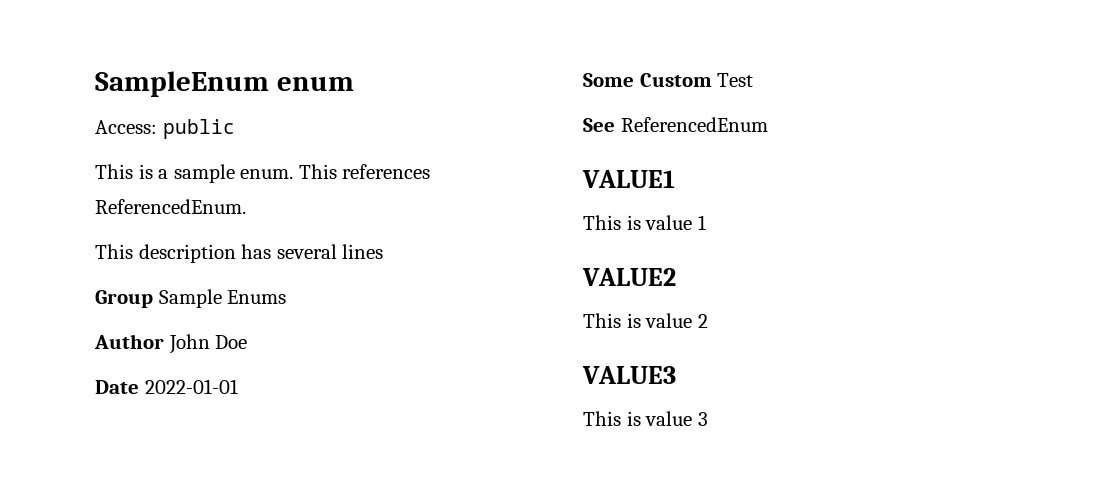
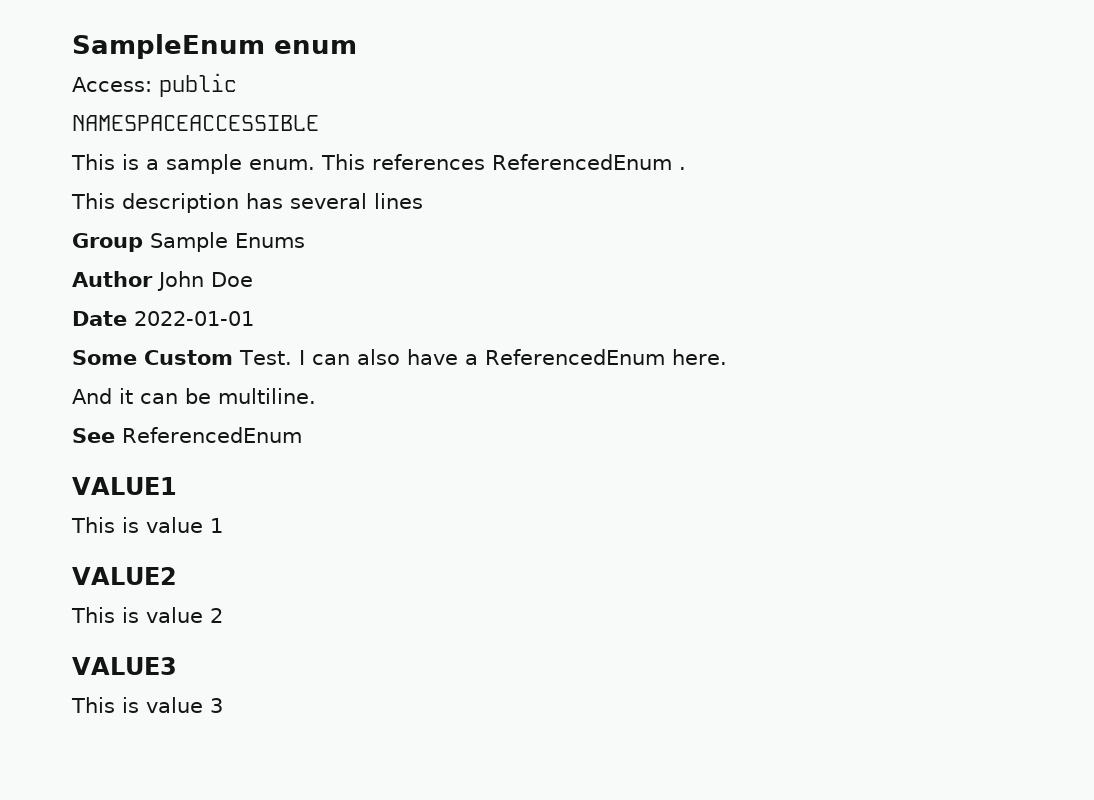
(235, 129) none -> [72,115,319,131] // NAMESPACEACCESSIBLE
[95,199,246,214] ReferencedEnum. -> [492,154,686,170] ReferencedEnum .
[717,73,754,87] Test -> [239,349,727,365] [72,388,316,404] Test. I can also have a ReferencedEnum here. // And it can be multiline.

